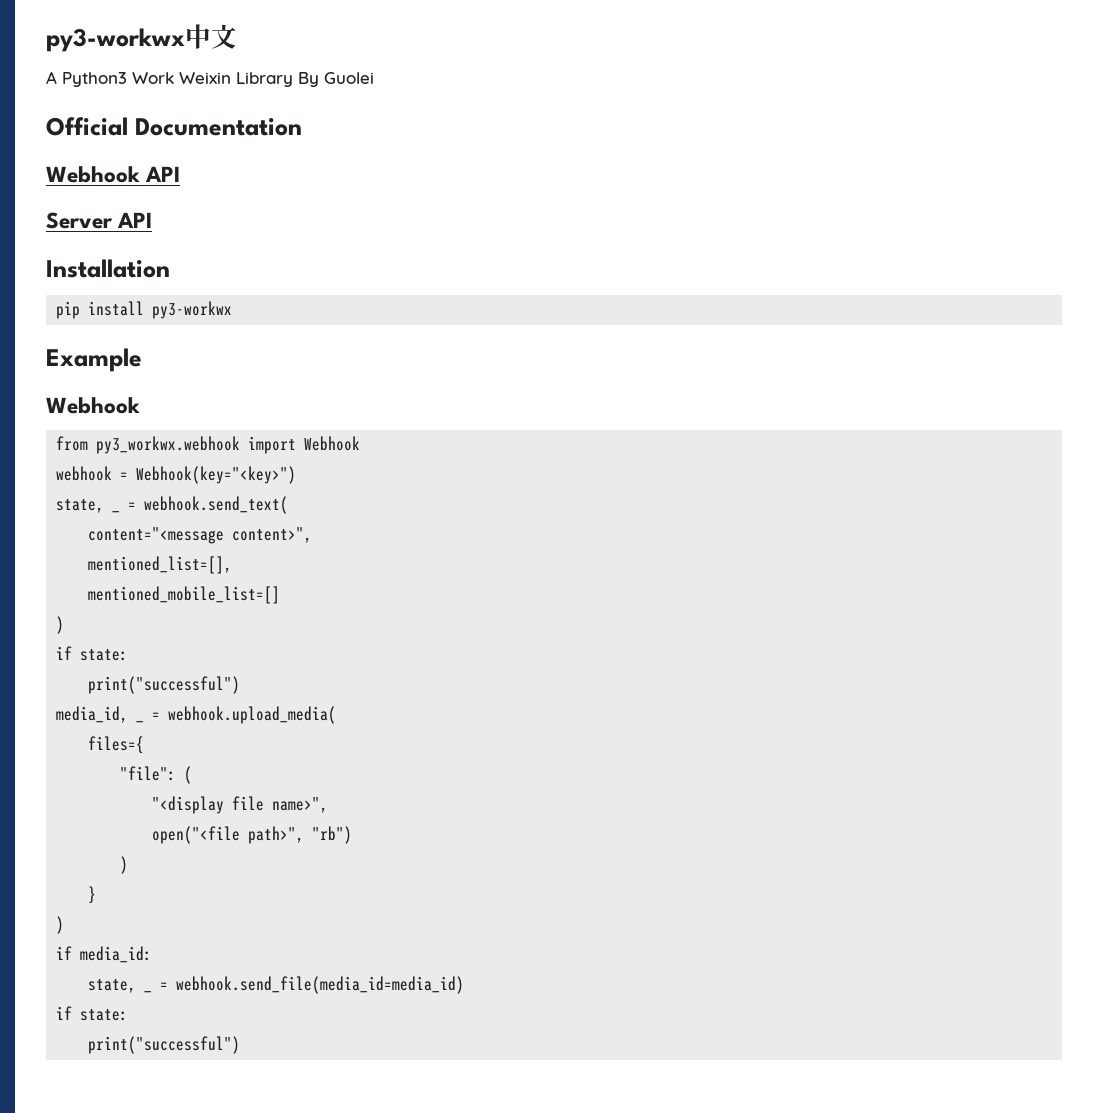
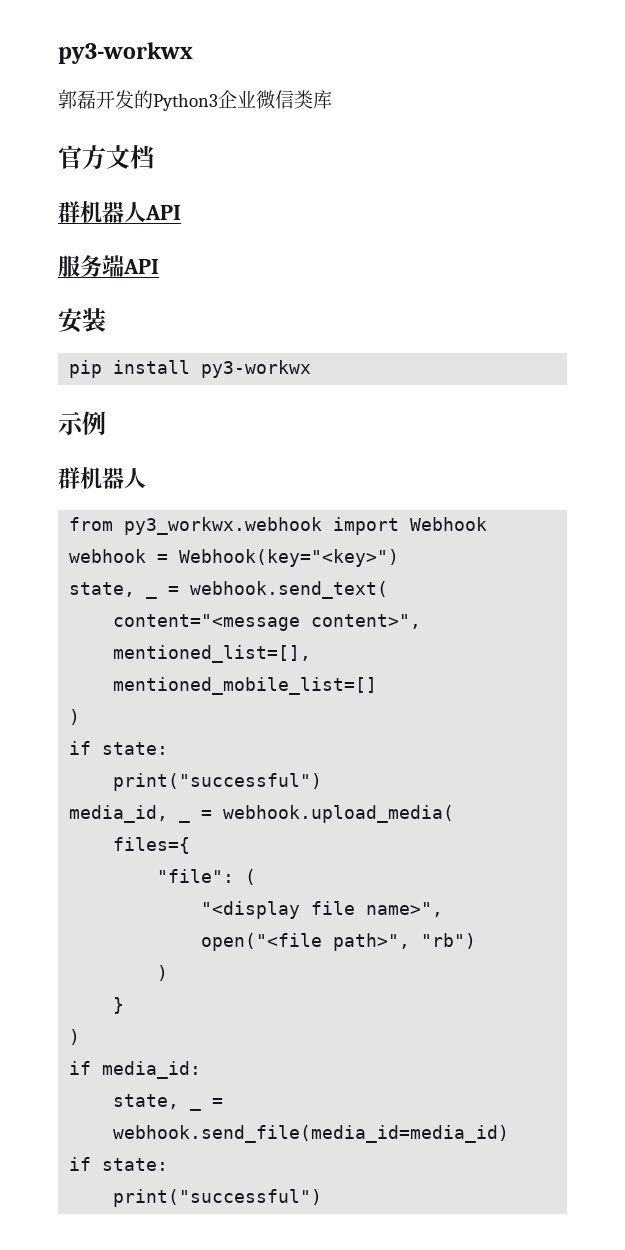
[46,24,237,52] [46,71,374,87] [46,117,302,136] [46,166,181,183] [46,212,153,229] [46,259,170,278] py3-workwx中文 // A Python3 Work Weixin Library By Guolei // Official Documentation // Webhook API // Server API // Installation -> [58,42,193,64] [58,90,332,111] [58,145,154,170] [58,201,181,223] [58,255,159,277] [58,308,106,333] py3-workwx // 郭磊开发的Python3企业微信类库 // 官方文档 // 群机器人API // 服务端API // 安装
[46,348,142,372] [46,397,140,414] Example // Webhook -> [58,411,106,435] [58,467,146,489] 示例 // 群机器人

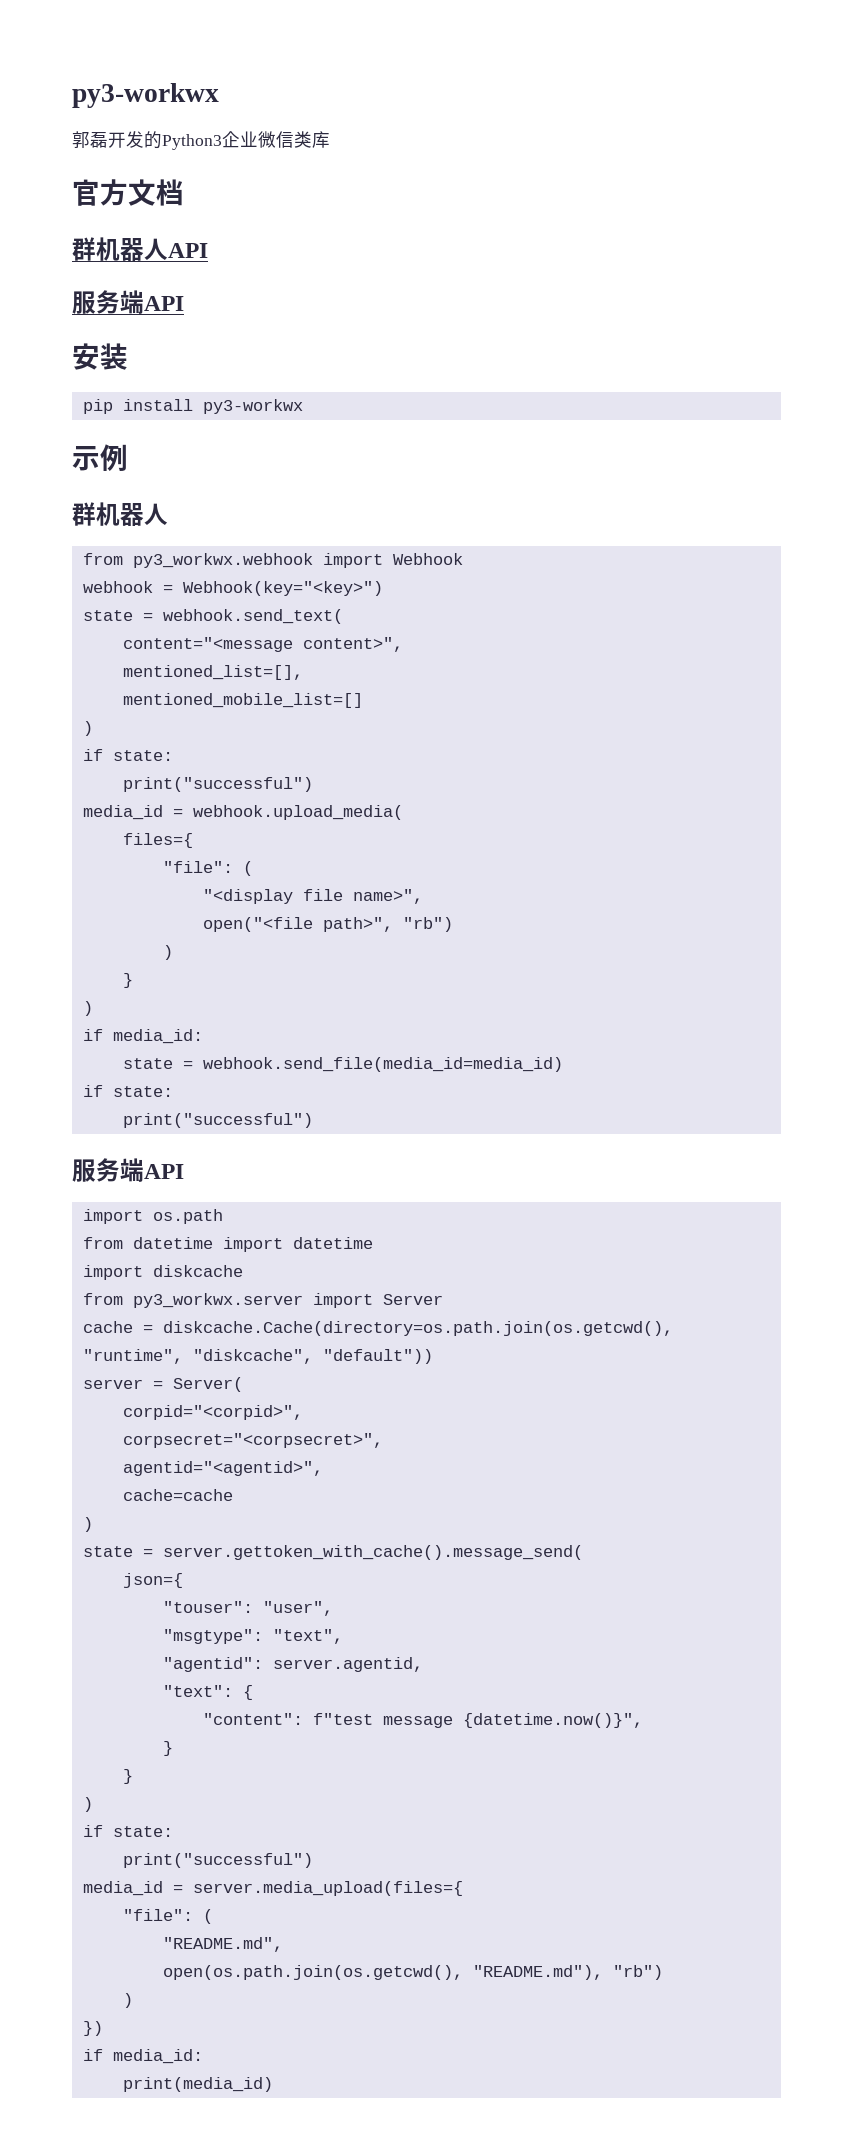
[69,582,158,599] state, _ -> [82,610,133,621] state
[69,805,191,823] media_id, _ -> [82,805,163,820] media_id
[113,1094,202,1111] state, _ -> [122,1058,173,1069] state
(323, 1198) none -> [72,1158,184,1182] [82,1209,223,1224] [82,1237,373,1252] [82,1265,243,1280] [82,1293,443,1308] [82,1321,673,1336] [82,1349,433,1364] [82,1377,243,1392] [122,1405,303,1420] [122,1433,383,1448] [122,1461,323,1476] [122,1489,233,1501] [82,1517,93,1532] [82,1545,583,1560] [122,1573,183,1588] [162,1601,333,1616] [162,1629,343,1644] [162,1657,423,1672] [162,1685,253,1700] [202,1713,643,1728] [162,1741,173,1756] [122,1769,133,1784] [82,1797,93,1812] [82,1825,173,1837] [122,1853,313,1868] [82,1881,463,1896] [122,1909,213,1924] [162,1937,283,1952] [162,1965,663,1980] [122,1993,133,2008] [82,2021,103,2036] [82,2049,203,2064] [122,2077,273,2092] // 服务端API // import os.path // from datetime import datetime // import diskcache // from py3_workwx.server import Server // cache = diskcache.Cache(directory=os.path.join(os.getcwd(), "runtime", "diskcache", "default")) // server = Server( // corpid="<corpid>", // corpsecret="<corpsecret>", // agentid="<agentid>", // cache=cache // ) // state = server.gettoken_with_cache().message_send( // json={ // "touser": "user", // "msgtype": "text", // "agentid": server.agentid, // "text": { // "content": f"test message {datetime.now()}", // } // } // ) // if state: // print("successful") // media_id = server.media_upload(files={ // "file": ( // "README.md", // open(os.path.join(os.getcwd(), "README.md"), "rb") // ) // }) // if media_id: // print(media_id)

